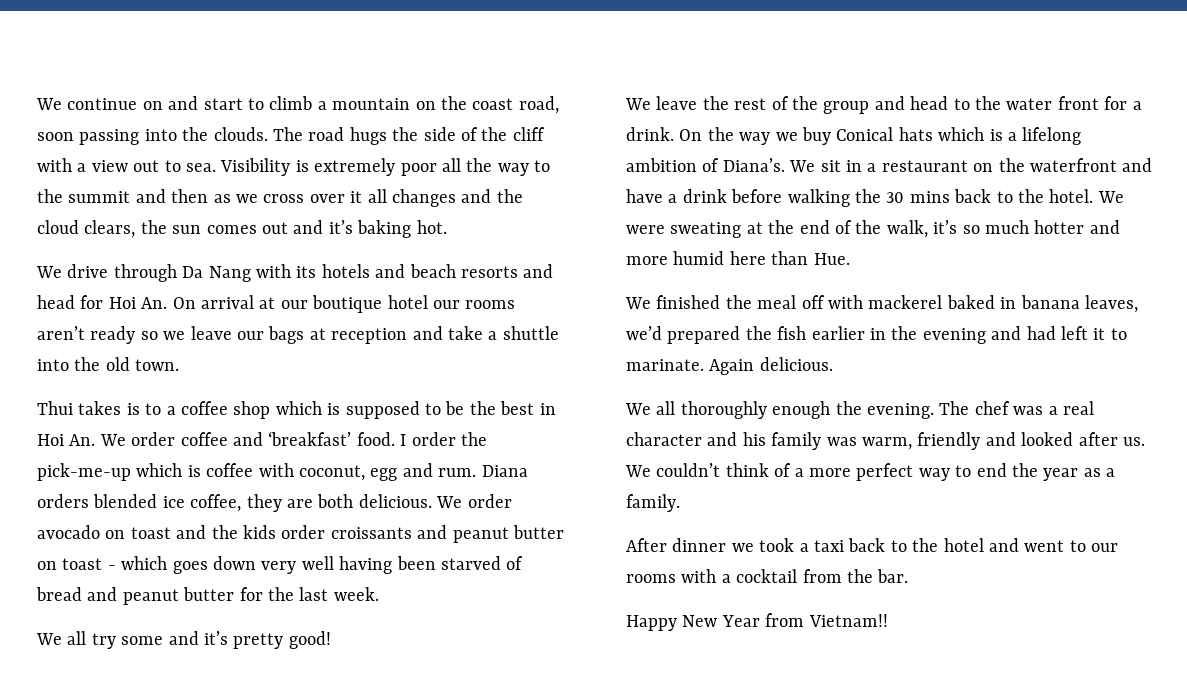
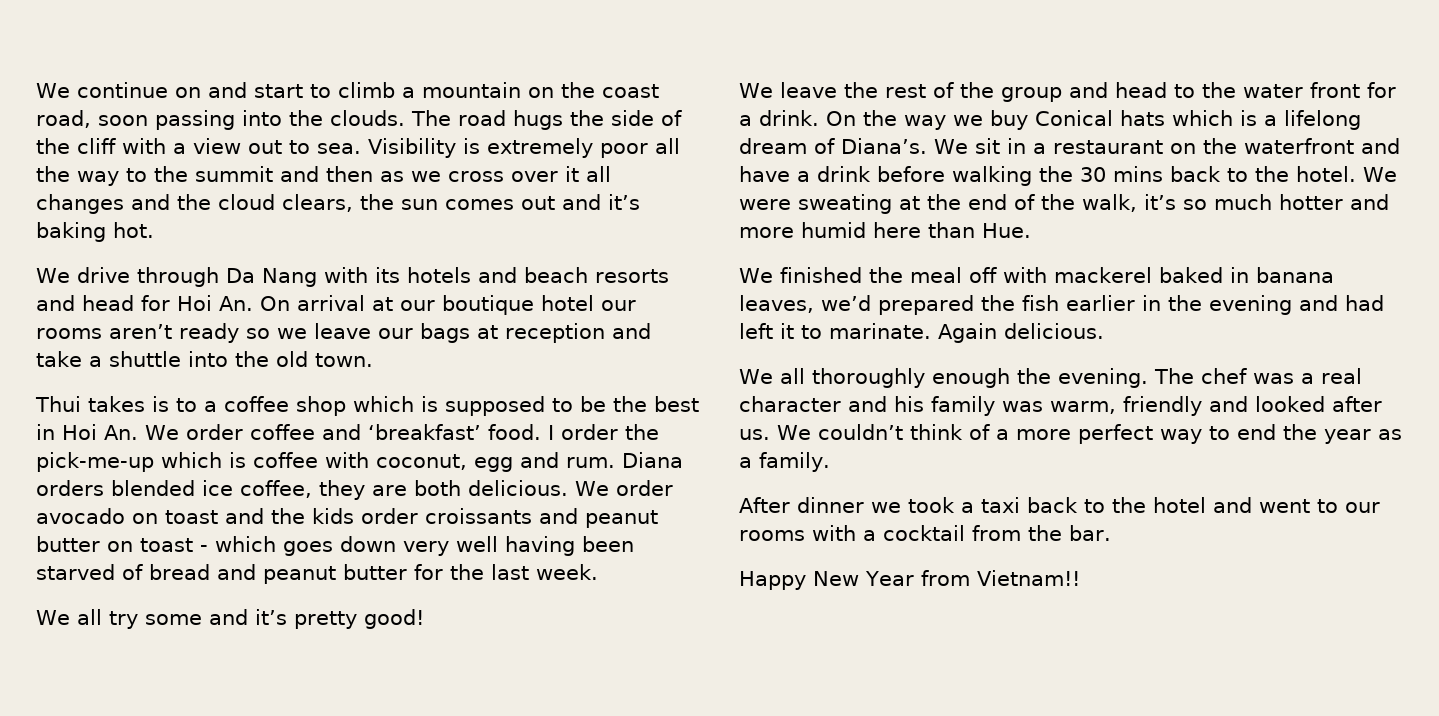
[626,158,697,172] ambition -> [739,138,807,154] dream

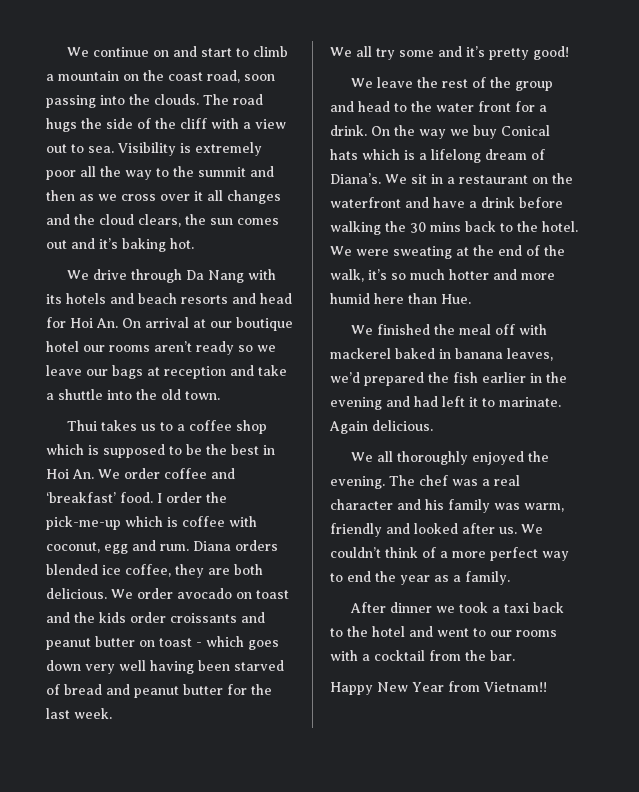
[151,396,169,412] is -> [140,424,156,431] us
[931,368,1010,388] enough -> [471,451,524,465] enjoyed

